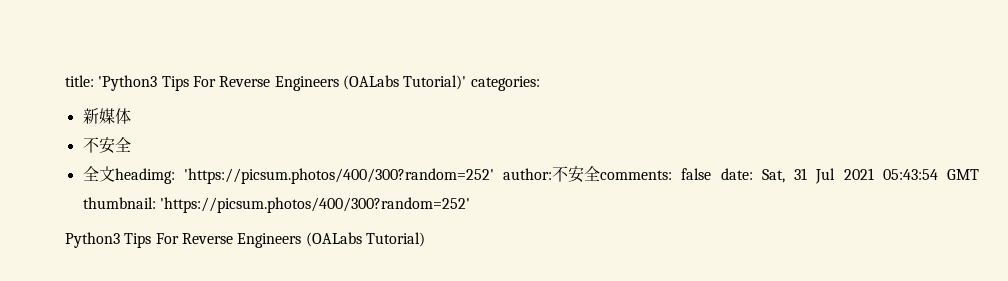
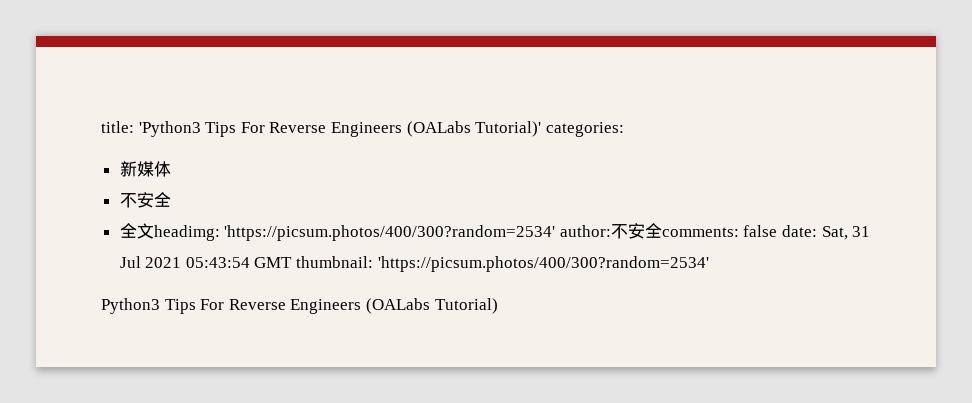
[183,168,494,184] 'https://picsum.photos/400/300?random=252' -> [224,225,556,241] 'https://picsum.photos/400/300?random=2534'
[159,197,470,213] 'https://picsum.photos/400/300?random=252' -> [377,256,709,272] 'https://picsum.photos/400/300?random=2534'

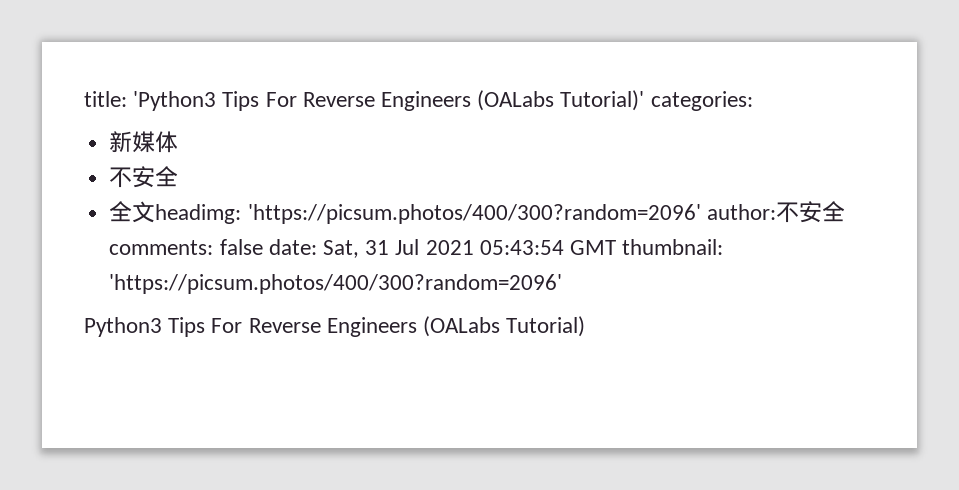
[224,225,556,241] 'https://picsum.photos/400/300?random=2534' -> [247,204,701,224] 'https://picsum.photos/400/300?random=2096'
[377,256,709,272] 'https://picsum.photos/400/300?random=2534' -> [109,274,563,294] 'https://picsum.photos/400/300?random=2096'

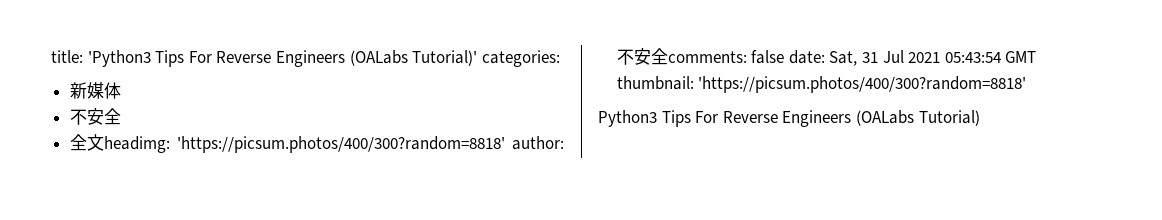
[247,204,701,224] 'https://picsum.photos/400/300?random=2096' -> [176,136,505,153] 'https://picsum.photos/400/300?random=8818'
[109,274,563,294] 'https://picsum.photos/400/300?random=2096' -> [698,76,1027,93] 'https://picsum.photos/400/300?random=8818'

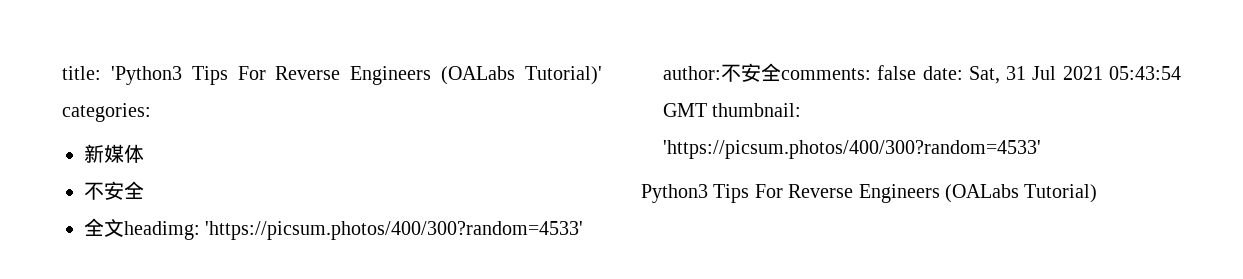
[176,136,505,153] 'https://picsum.photos/400/300?random=8818' -> [205,221,584,240] 'https://picsum.photos/400/300?random=4533'
[698,76,1027,93] 'https://picsum.photos/400/300?random=8818' -> [663,140,1041,159] 'https://picsum.photos/400/300?random=4533'

